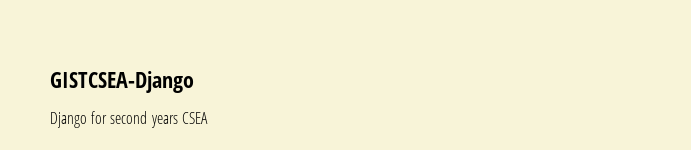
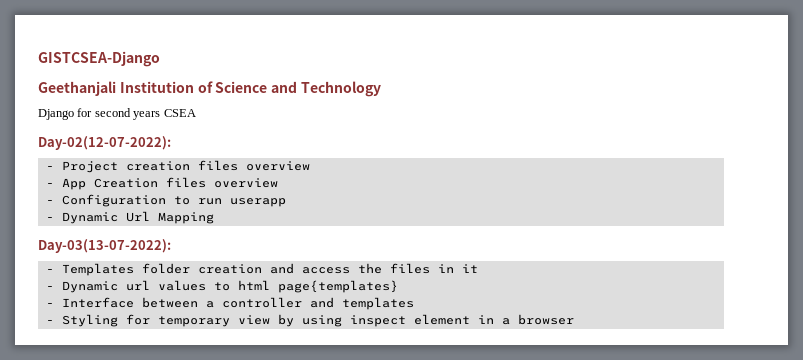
(194, 82) none -> [38,81,381,97] // Geethanjali Institution of Science and Technology
(208, 118) none -> [38,136,171,150] [45,160,310,173] [45,177,278,190] [45,194,286,207] [45,211,214,224] [38,239,171,253] [45,263,478,276] [45,280,398,293] [45,297,414,310] [45,314,574,327] // Day-02(12-07-2022): // - Project creation files overview // - App Creation files overview // - Configuration to run userapp // - Dynamic Url Mapping // Day-03(13-07-2022): // - Templates folder creation and access the files in it // - Dynamic url values to html page{templates} // - Interface between a controller and templates // - Styling for temporary view by using inspect element in a browser

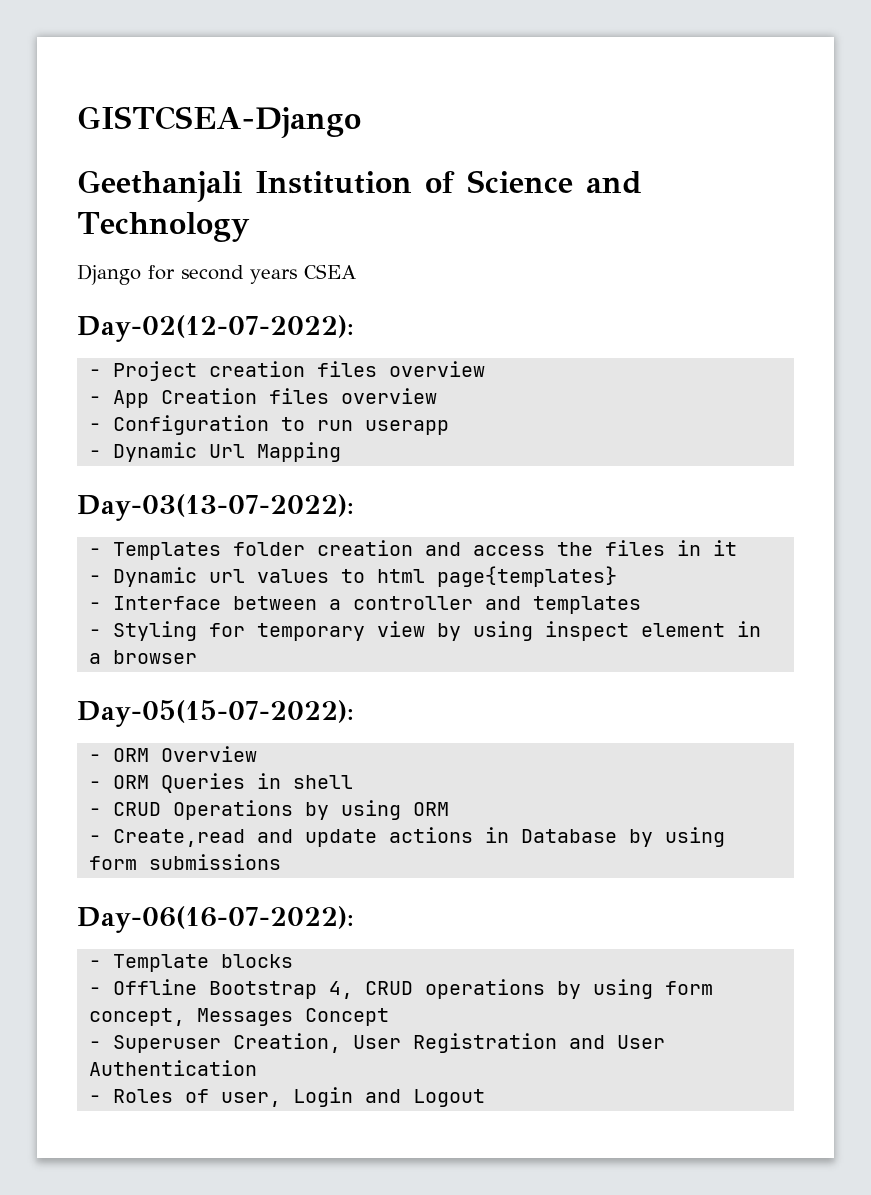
(574, 319) none -> [77,700,354,727] [89,746,258,762] [89,773,354,793] [89,800,450,820] [89,827,726,847] [89,854,282,870] [77,906,354,933] [89,954,294,972] [89,979,714,999] [89,1008,390,1026] [89,1033,666,1053] [89,1060,258,1076] [89,1087,486,1107] // Day-05(15-07-2022): // - ORM Overview // - ORM Queries in shell // - CRUD Operations by using ORM // - Create,read and update actions in Database by using form submissions // Day-06(16-07-2022): // - Template blocks // - Offline Bootstrap 4, CRUD operations by using form concept, Messages Concept // - Superuser Creation, User Registration and User Authentication // - Roles of user, Login and Logout

